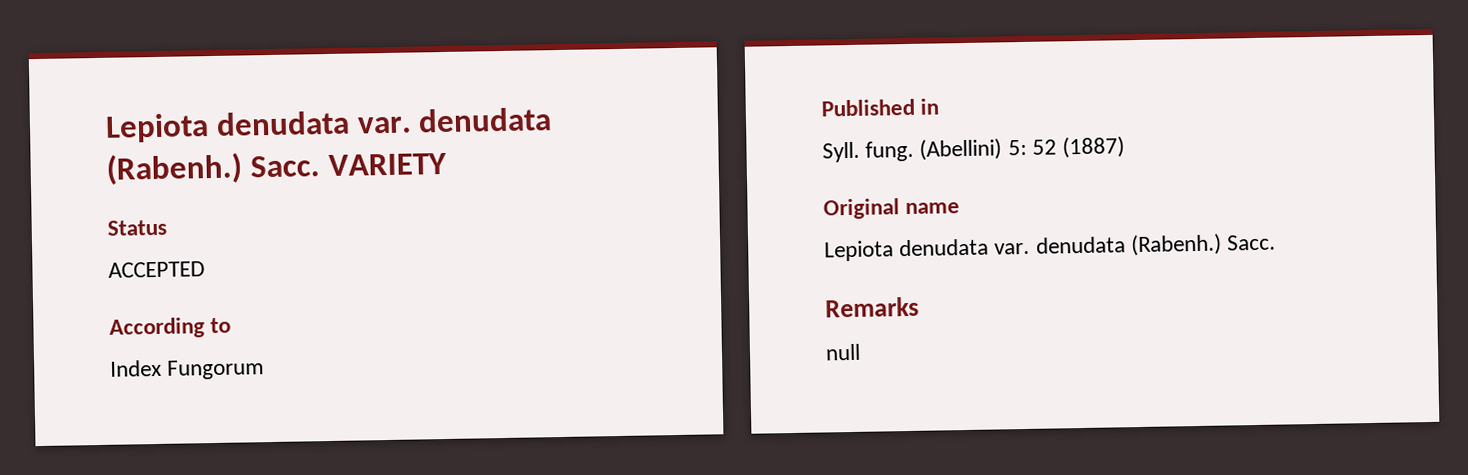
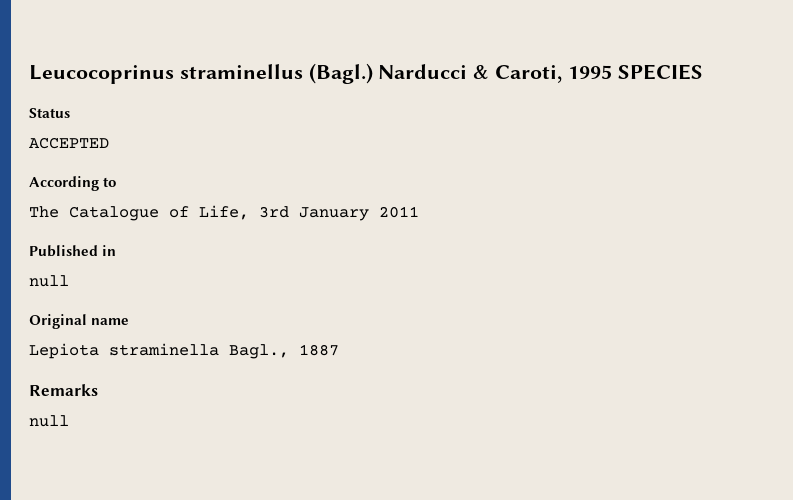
[105,107,553,143] [106,152,447,185] [107,219,167,236] [108,261,205,278] [109,317,232,339] [110,359,265,380] [821,98,940,117] [822,136,1126,163] [823,198,961,220] [824,233,1277,262] Lepiota denudata var. denudata (Rabenh.) Sacc. VARIETY // Status // ACCEPTED // According to // Index Fungorum // Published in // Syll. fung. (Abellini) 5: 52 (1887) // Original name // Lepiota denudata var. denudata (Rabenh.) Sacc. -> [29,63,703,84] [29,108,70,118] [29,137,109,149] [29,176,117,191] [29,205,419,221] [29,245,117,257] [29,275,69,287] [29,314,130,329] [29,343,339,359] Leucocoprinus straminellus (Bagl.) Narducci & Caroti, 1995 SPECIES // Status // ACCEPTED // According to // The Catalogue of Life, 3rd January 2011 // Published in // null // Original name // Lepiota straminella Bagl., 1887

